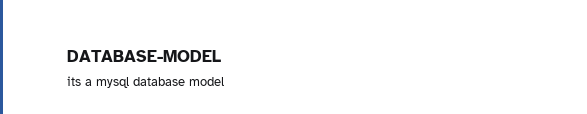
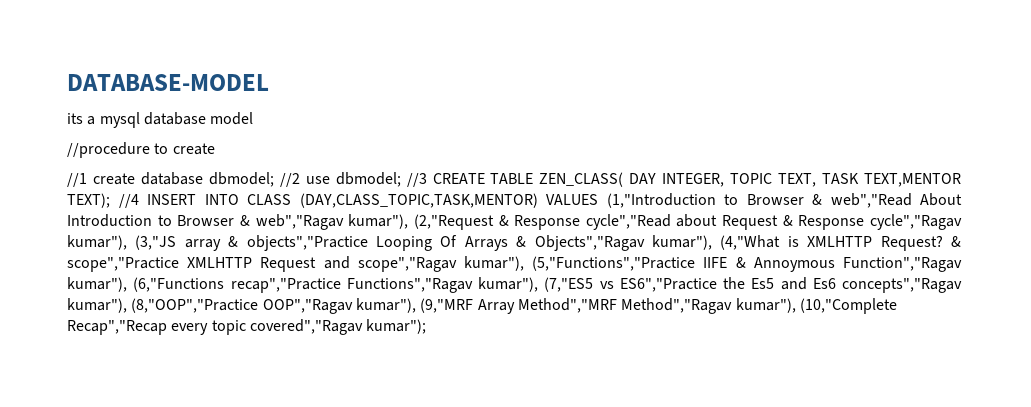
(224, 81) none -> [67,142,215,158] [67,172,961,187] [67,193,962,208] [67,214,962,230] [67,235,961,251] [67,256,963,272] [67,277,962,293] [67,298,897,314] [67,319,427,335] // //procedure to create // //1 create database dbmodel; //2 use dbmodel; //3 CREATE TABLE ZEN_CLASS( DAY INTEGER, TOPIC TEXT, TASK TEXT,MENTOR TEXT); //4 INSERT INTO CLASS (DAY,CLASS_TOPIC,TASK,MENTOR) VALUES (1,"Introduction to Browser & web","Read About Introduction to Browser & web","Ragav kumar"), (2,"Request & Response cycle","Read about Request & Response cycle","Ragav kumar"), (3,"JS array & objects","Practice Looping Of Arrays & Objects","Ragav kumar"), (4,"What is XMLHTTP Request? & scope","Practice XMLHTTP Request and scope","Ragav kumar"), (5,"Functions","Practice IIFE & Annoymous Function","Ragav kumar"), (6,"Functions recap","Practice Functions","Ragav kumar"), (7,"ES5 vs ES6","Practice the Es5 and Es6 concepts","Ragav kumar"), (8,"OOP","Practice OOP","Ragav kumar"), (9,"MRF Array Method","MRF Method","Ragav kumar"), (10,"Complete Recap","Recap every topic covered","Ragav kumar");

